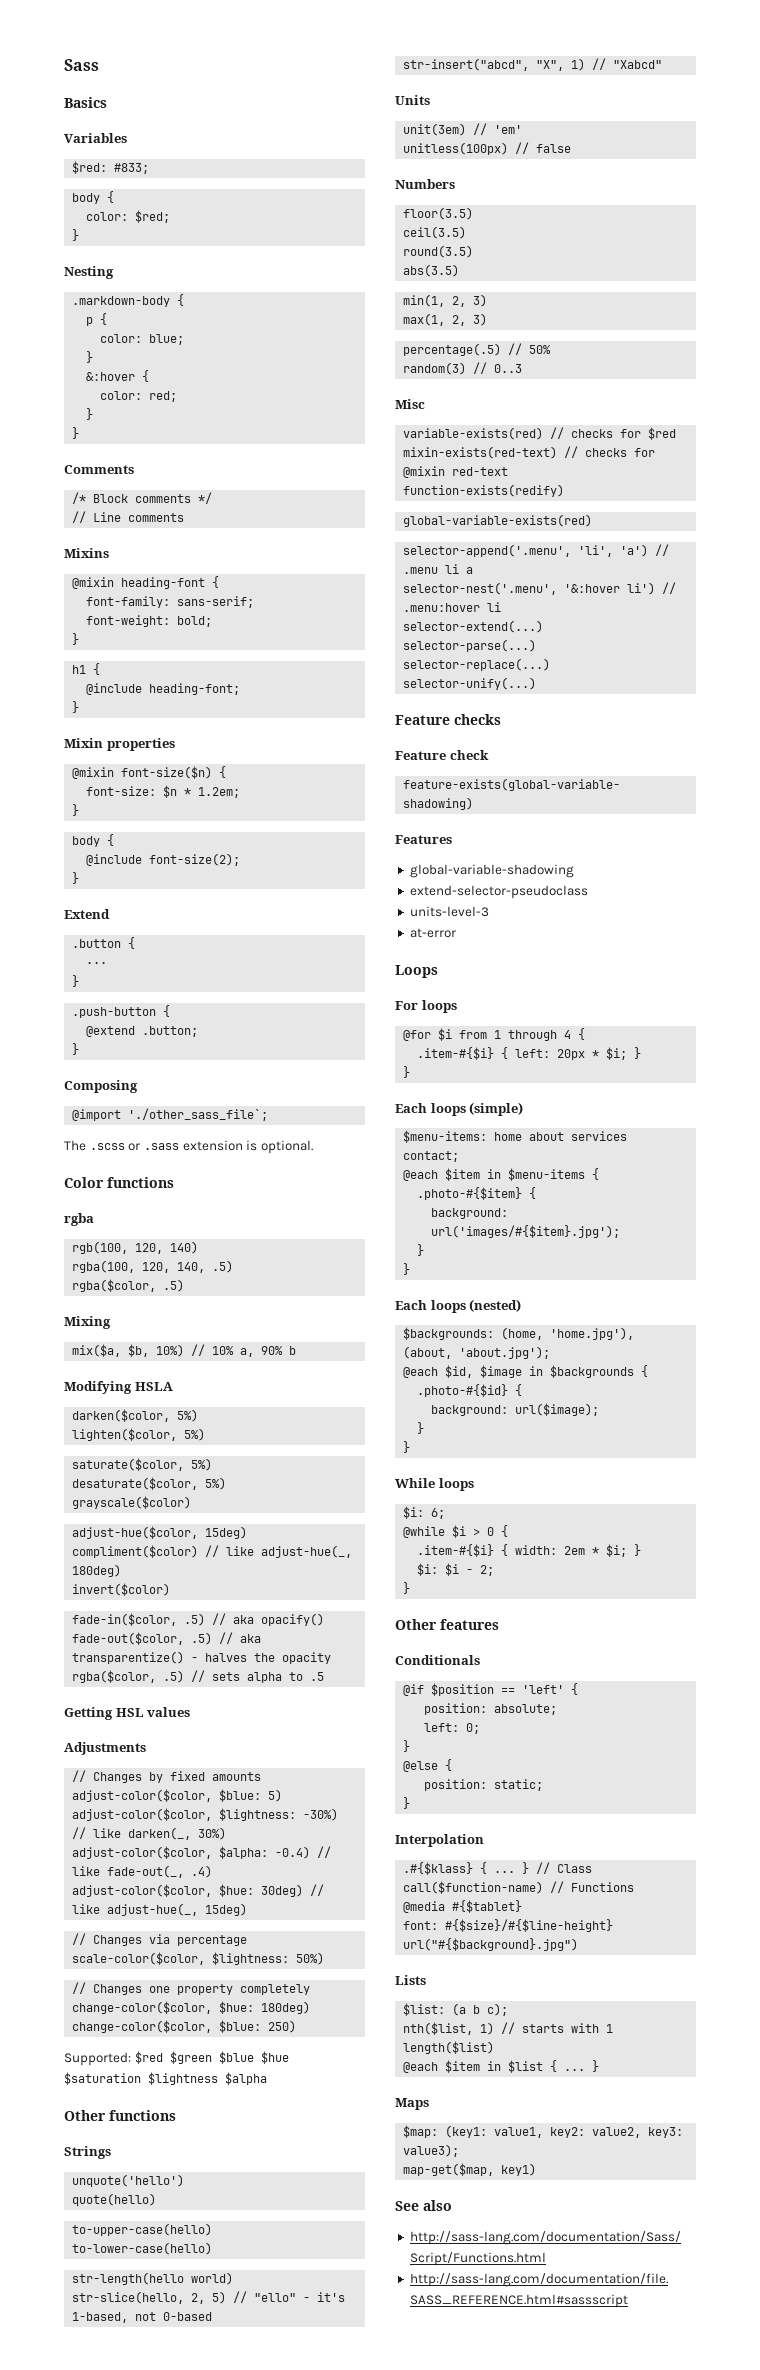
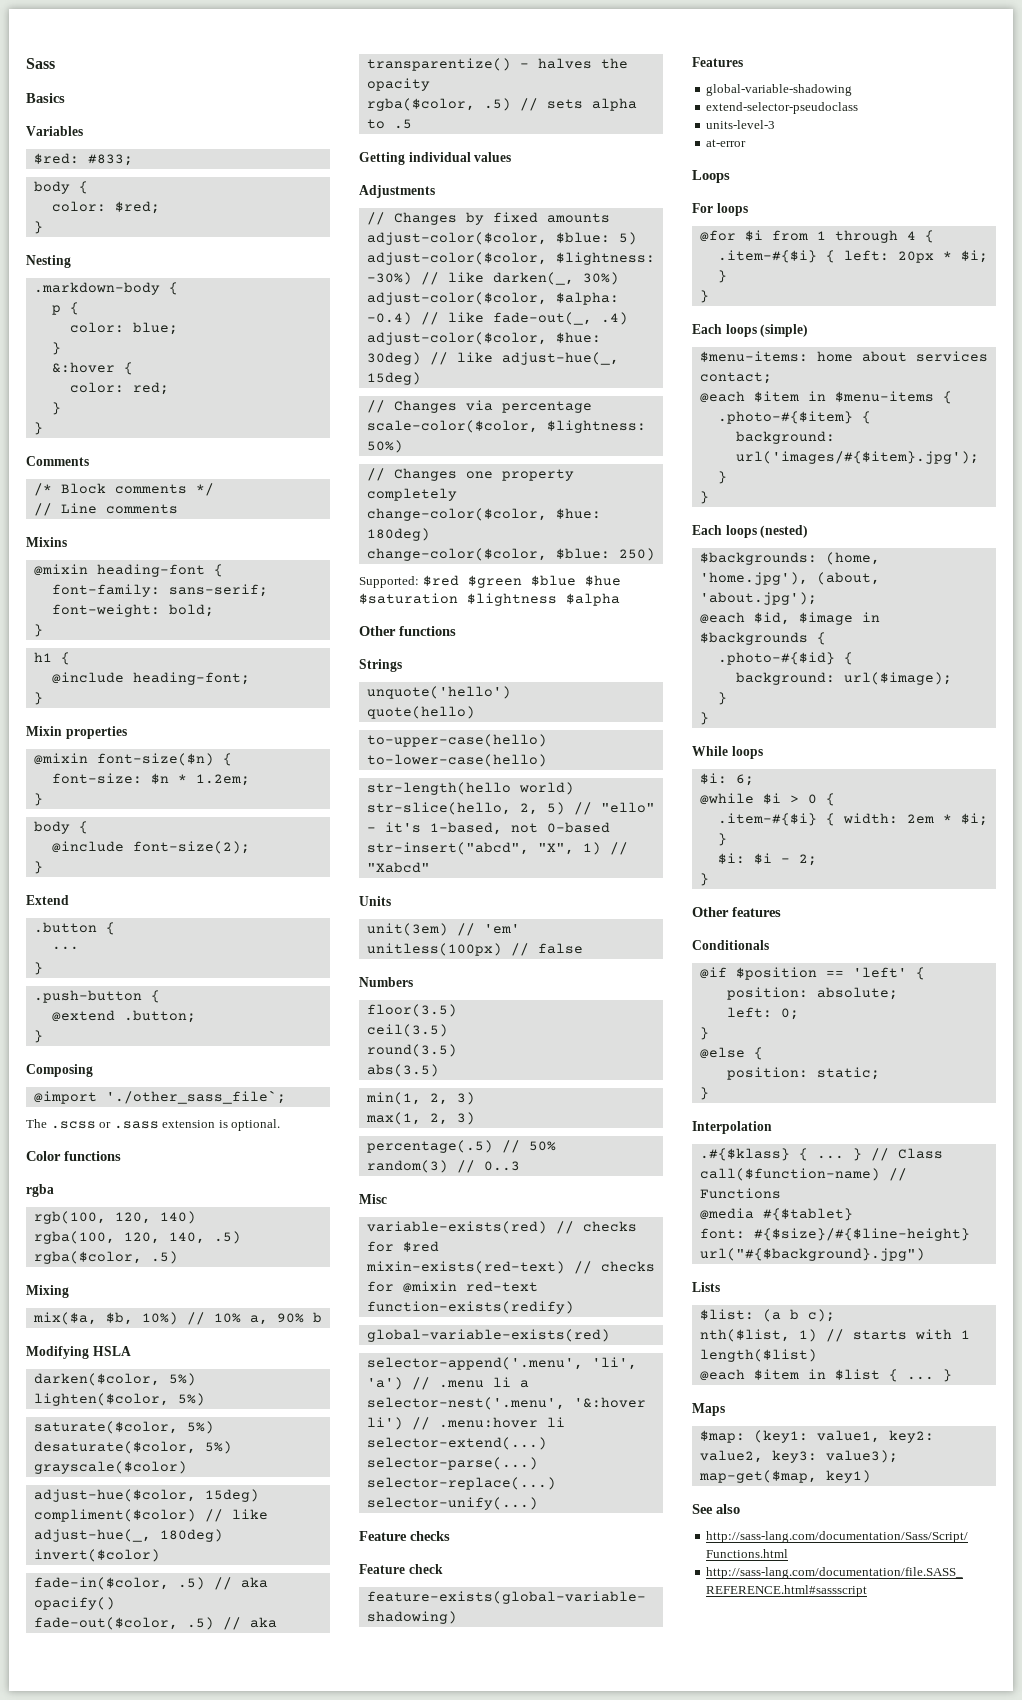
[115,1708,144,1717] HSL -> [408,152,471,162] individual

